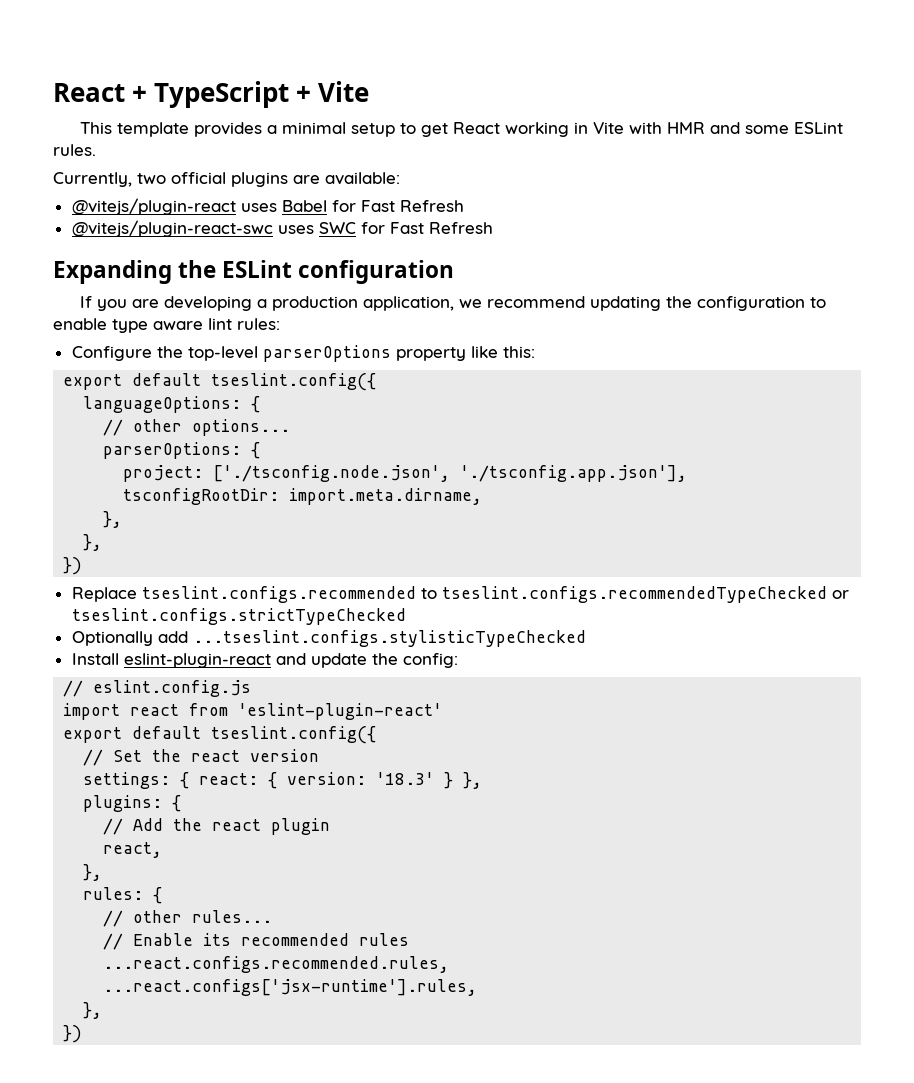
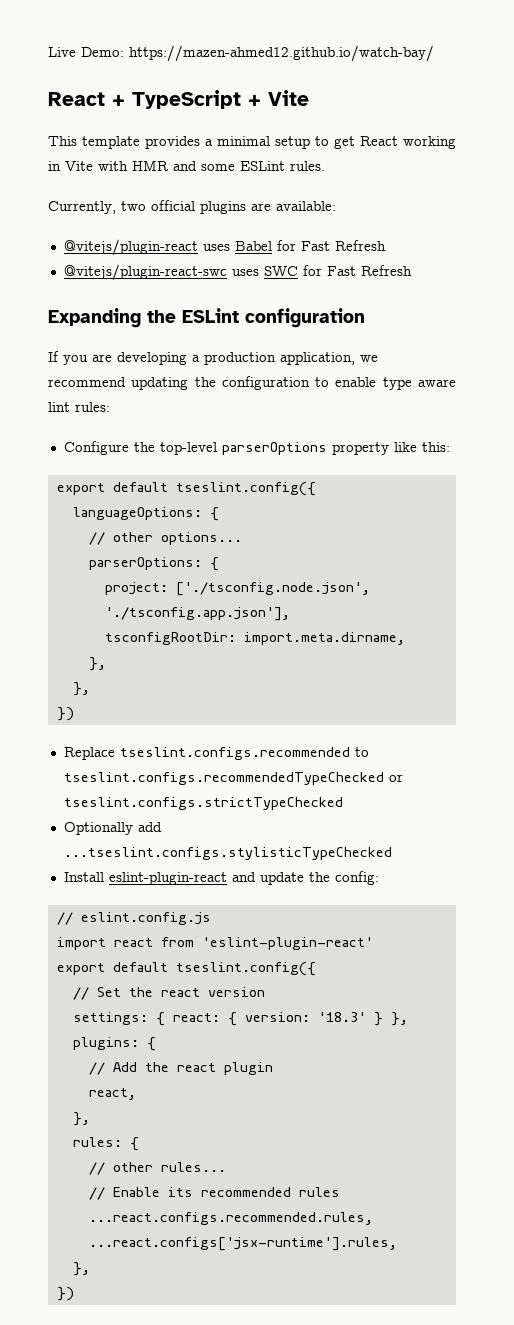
(53, 92) none -> [48,45,434,62] Live Demo: https://mazen-ahmed12.github.io/watch-bay/ //

